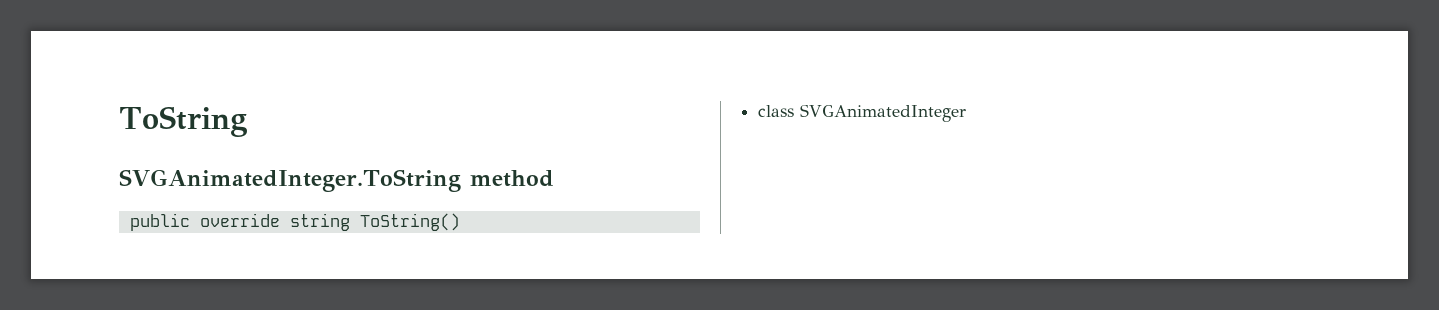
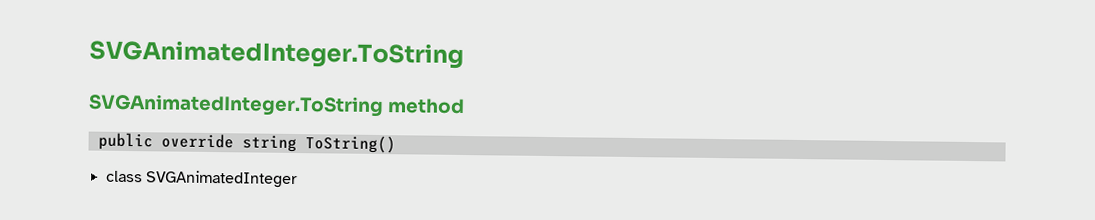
[119,106,247,137] ToString -> [89,39,464,69] SVGAnimatedInteger.ToString

